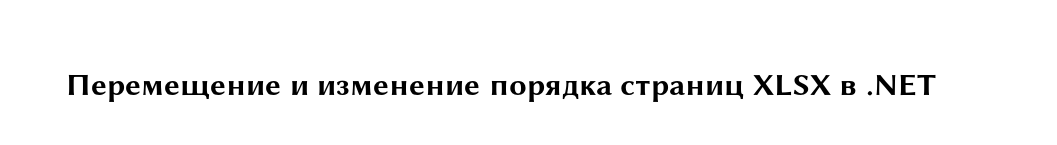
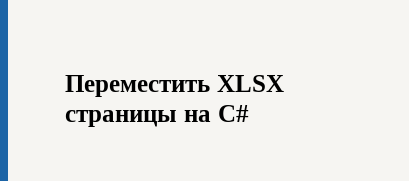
[66,74,936,102] Перемещение и изменение порядка страниц XLSX в .NET -> [65,75,284,97] [65,105,249,127] Переместить XLSX страницы на C#

